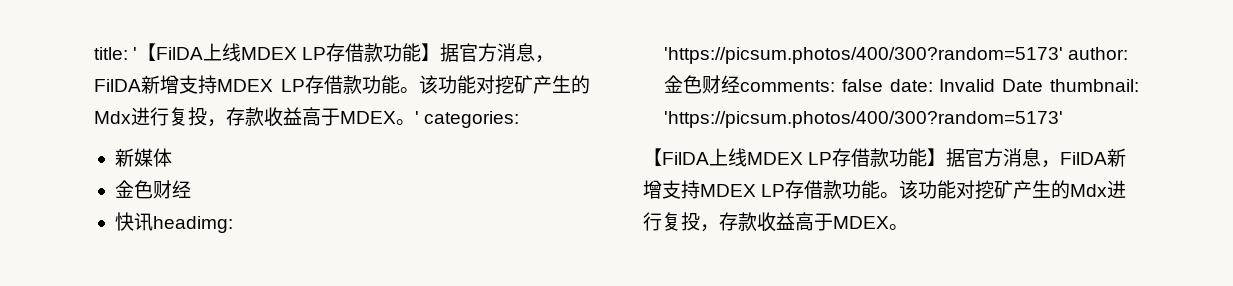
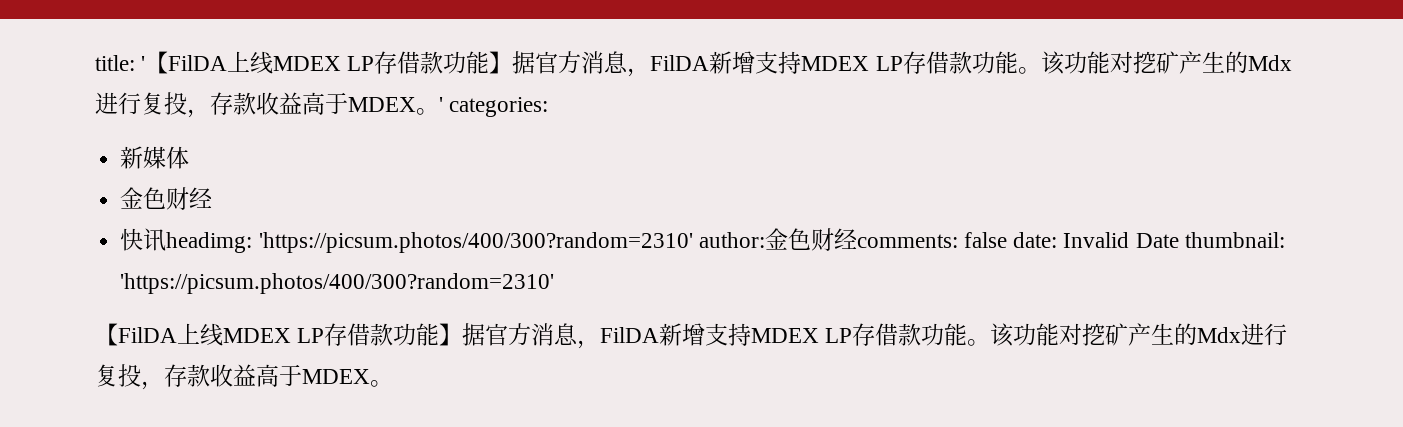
[663,47,1063,64] 'https://picsum.photos/400/300?random=5173' -> [258,232,693,253] 'https://picsum.photos/400/300?random=2310'
[663,111,1063,128] 'https://picsum.photos/400/300?random=5173' -> [120,273,555,294] 'https://picsum.photos/400/300?random=2310'

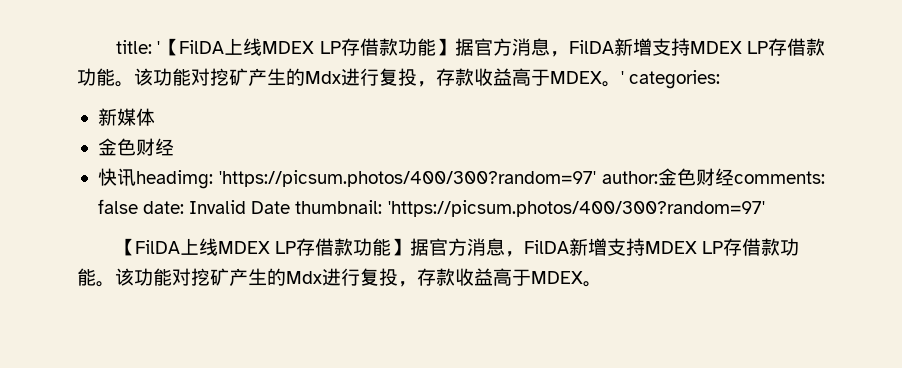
[258,232,693,253] 'https://picsum.photos/400/300?random=2310' -> [218,170,596,187] 'https://picsum.photos/400/300?random=97'
[120,273,555,294] 'https://picsum.photos/400/300?random=2310' -> [387,200,765,217] 'https://picsum.photos/400/300?random=97'

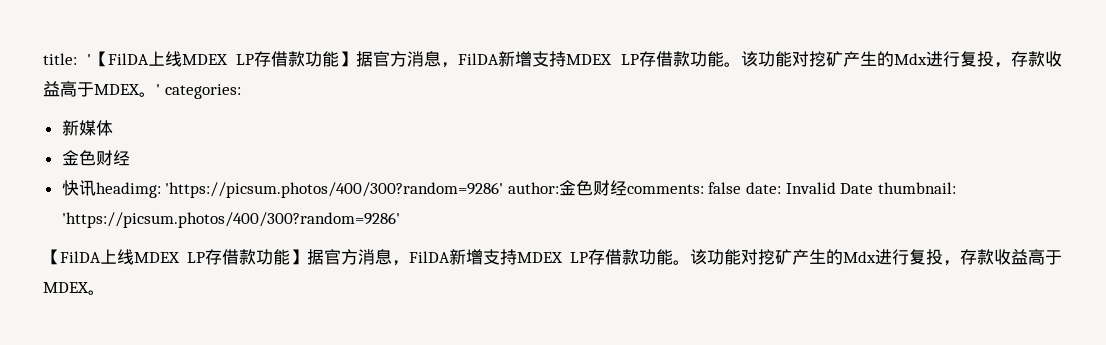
[218,170,596,187] 'https://picsum.photos/400/300?random=97' -> [165,182,504,198] 'https://picsum.photos/400/300?random=9286'
[387,200,765,217] 'https://picsum.photos/400/300?random=97' -> [61,212,400,228] 'https://picsum.photos/400/300?random=9286'

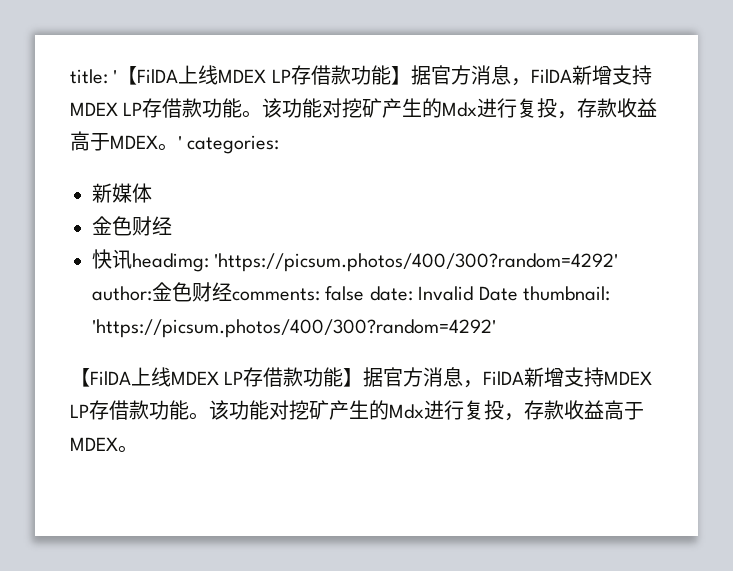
[165,182,504,198] 'https://picsum.photos/400/300?random=9286' -> [214,253,619,272] 'https://picsum.photos/400/300?random=4292'
[61,212,400,228] 'https://picsum.photos/400/300?random=9286' -> [92,319,496,338] 'https://picsum.photos/400/300?random=4292'

